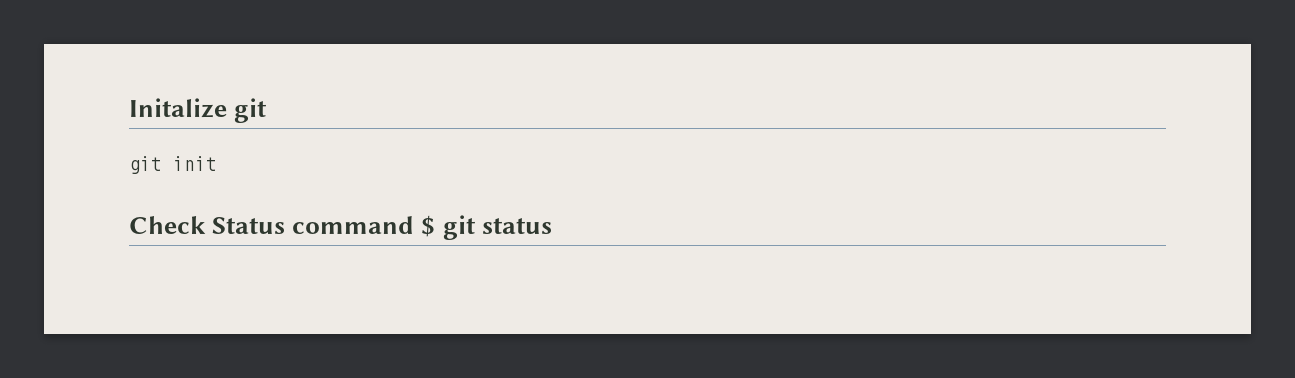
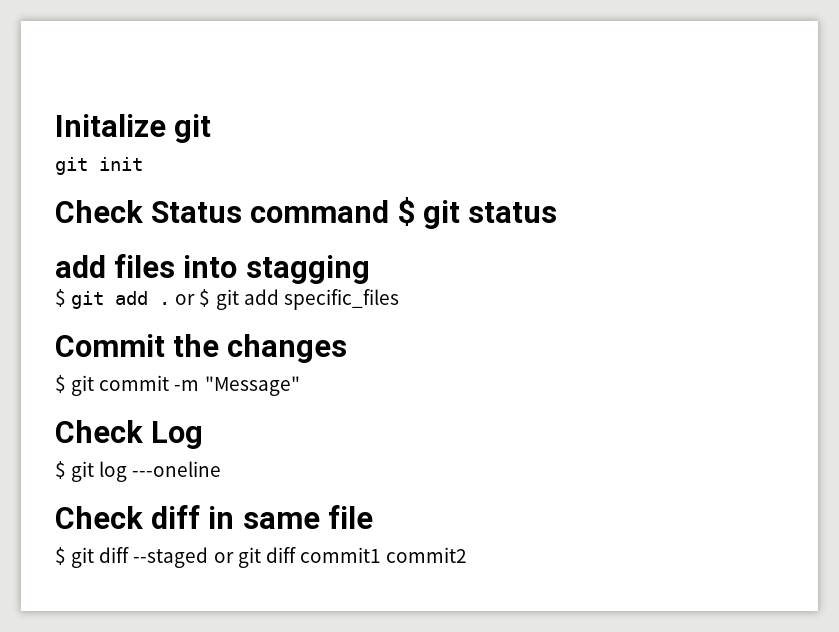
(552, 226) none -> [55,254,370,284] [55,289,399,310] [55,334,348,363] [55,375,300,396] [55,420,204,449] [55,461,222,482] [55,505,373,529] [55,547,468,568] // add files into stagging // $ git add . or $ git add specific_files // Commit the changes // $ git commit -m "Message" // Check Log // $ git log ---oneline // Check diff in same file // $ git diff --staged or git diff commit1 commit2

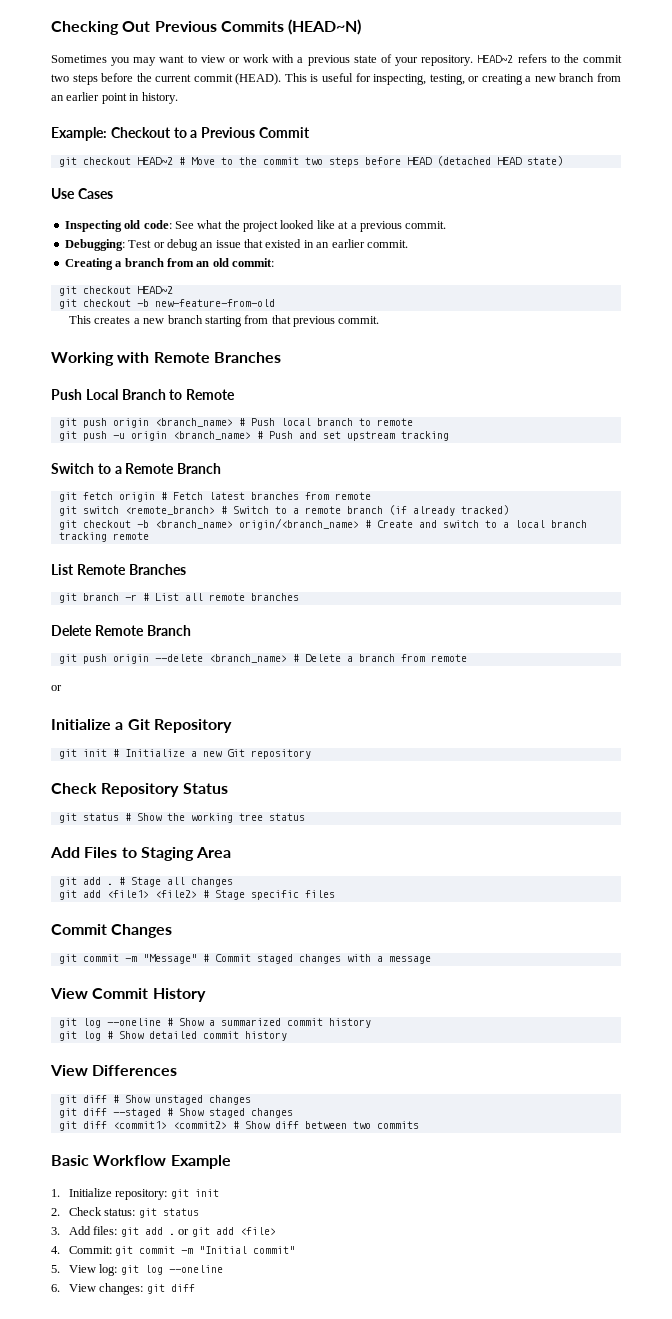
[55,114,212,143] [55,157,143,175] [55,200,143,223] Initalize git // git init // Check -> [51,19,362,35] [51,54,622,66] [51,73,621,85] [51,92,178,104] [51,127,310,141] [58,156,563,167] [51,188,113,199] [64,220,447,232] [64,239,408,251] [64,258,274,270] [58,286,173,296] [58,299,275,309] [69,315,380,327] [51,352,281,366] [51,389,236,400] [58,418,413,428] [58,431,449,441] [51,463,222,474] [58,492,371,502] [58,505,509,516] [58,518,587,530] [58,532,149,542] [51,564,186,575] [58,593,299,603] [51,625,191,636] [58,654,467,664] [51,685,62,691] [51,719,232,733] [58,749,311,759] [51,783,180,797] Checking Out Previous Commits (HEAD~N) // Sometimes you may want to view or work with a previous state of your repository. HEAD~2 refers to the commit two steps before the current commit (HEAD). This is useful for inspecting, testing, or creating a new branch from an earlier point in history. // Example: Checkout to a Previous Commit // git checkout HEAD~2 # Move to the commit two steps before HEAD (detached HEAD state) // Use Cases // Inspecting old code: See what the project looked like at a previous commit. // Debugging: Test or debug an issue that existed in an earlier commit. // Creating a branch from an old commit: // git checkout HEAD~2 // git checkout -b new-feature-from-old // This creates a new branch starting from that previous commit. // Working with Remote Branches // Push Local Branch to Remote // git push origin <branch_name> # Push local branch to remote // git push -u origin <branch_name> # Push and set upstream tracking // Switch to a Remote Branch // git fetch origin # Fetch latest branches from remote // git switch <remote_branch> # Switch to a remote branch (if already tracked) // git checkout -b <branch_name> origin/<branch_name> # Create and switch to a local branch tracking remote // List Remote Branches // git branch -r # List all remote branches // Delete Remote Branch // git push origin --delete <branch_name> # Delete a branch from remote // or // Initialize a Git Repository // git init # Initialize a new Git repository // Check Repository
[250,197,558,229] [55,254,370,284] [55,289,66,307] command $ git status // add files into stagging // $ -> [58,813,305,823] [50,847,232,861] [58,877,233,887] [58,890,335,900] [51,924,173,938] [58,954,431,964] [50,988,206,1002] [58,1018,371,1028] [58,1031,287,1041] [50,1065,178,1076] [58,1095,251,1105] [58,1108,293,1118] [58,1121,419,1131] [51,1155,231,1169] [51,1188,219,1200] [51,1207,199,1218] [51,1226,118,1235] // git status # Show the working tree status // Add Files to Staging Area // git add . # Stage all changes // git add <file1> <file2> # Stage specific files // Commit Changes // git commit -m "Message" # Commit staged changes with a message // View Commit History // git log --oneline # Show a summarized commit history // git log # Show detailed commit history // View Differences // git diff # Show unstaged changes // git diff --staged # Show staged changes // git diff <commit1> <commit2> # Show diff between two commits // Basic Workflow Example // 1. Initialize repository: git init // 2. Check status: git status // 3. Add files:
[199,289,399,310] [55,334,348,363] [55,375,300,396] [55,420,204,449] [55,461,222,482] [55,505,373,529] [55,547,468,568] $ git add specific_files // Commit the changes // $ git commit -m "Message" // Check Log // $ git log ---oneline // Check diff in same file // $ git diff --staged or git diff commit1 commit2 -> [191,1227,276,1237] [51,1246,296,1256] [51,1264,223,1276] [51,1283,195,1295] git add <file> // 4. Commit: git commit -m "Initial commit" // 5. View log: git log --oneline // 6. View changes: git diff

